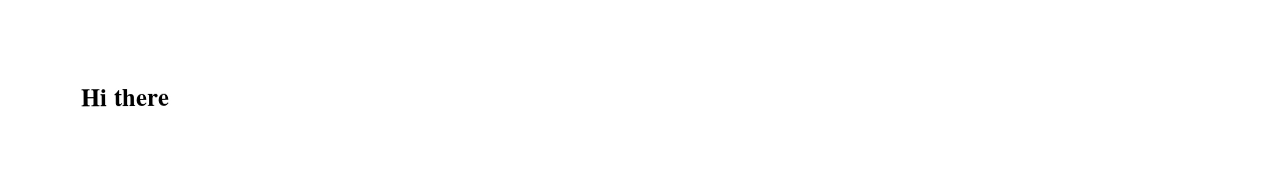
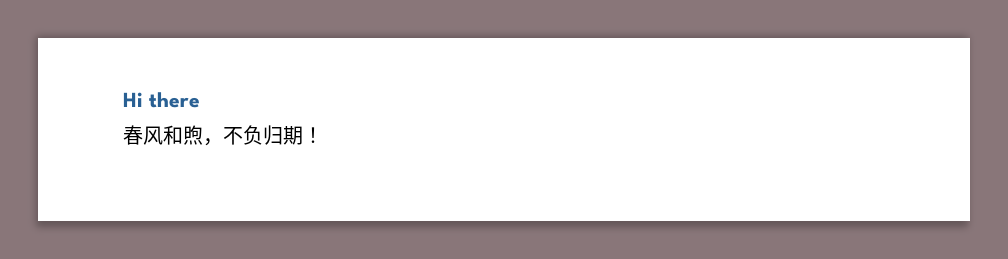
(170, 97) none -> [123,125,323,146] // 春风和煦，不负归期！

